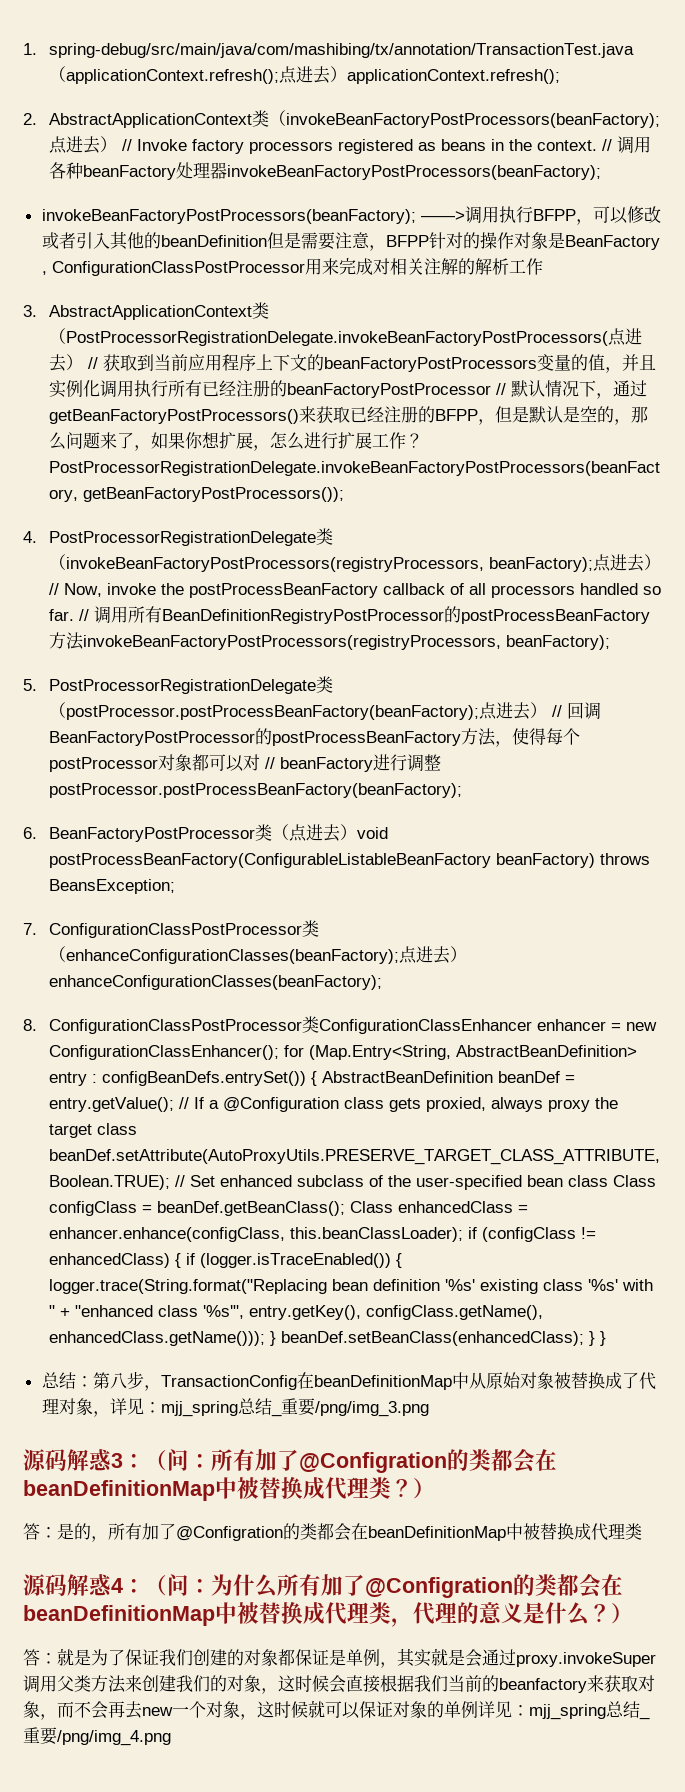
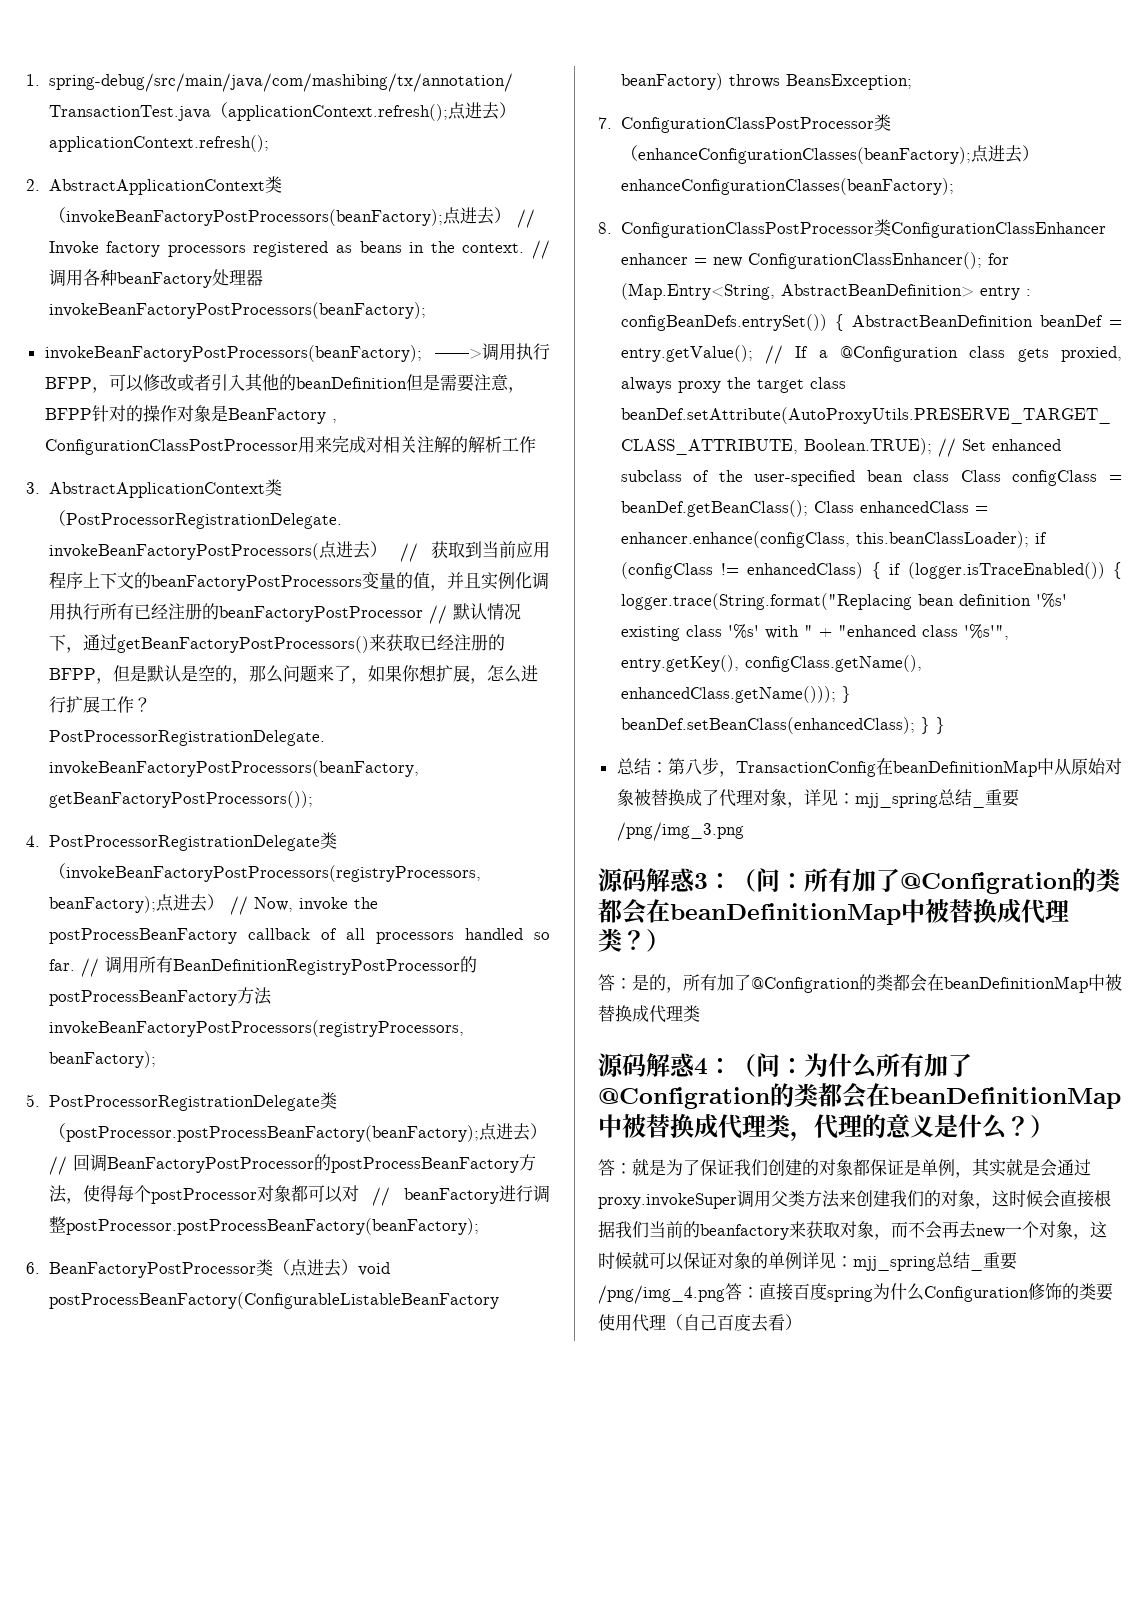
(171, 1738) none -> [725,1283,1113,1302] [598,1314,802,1332] 答：直接百度spring为什么Configuration修饰的类要使用代理（自己百度去看）

